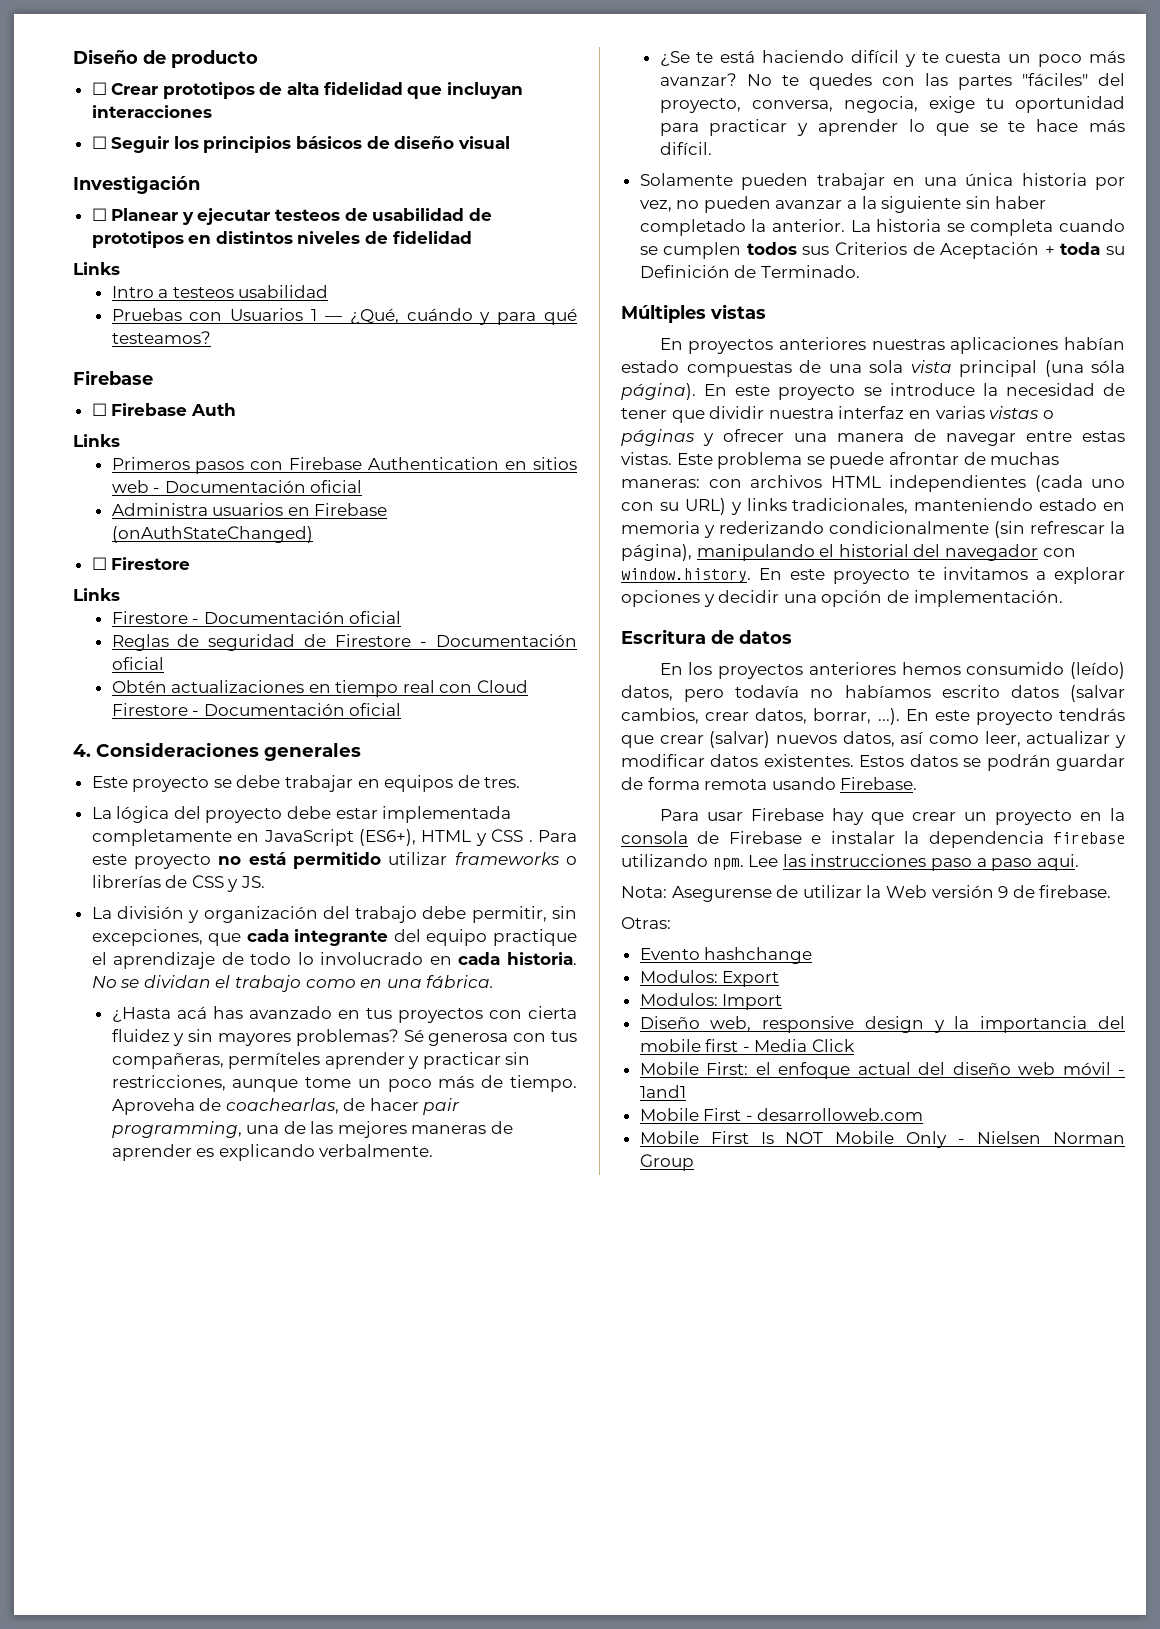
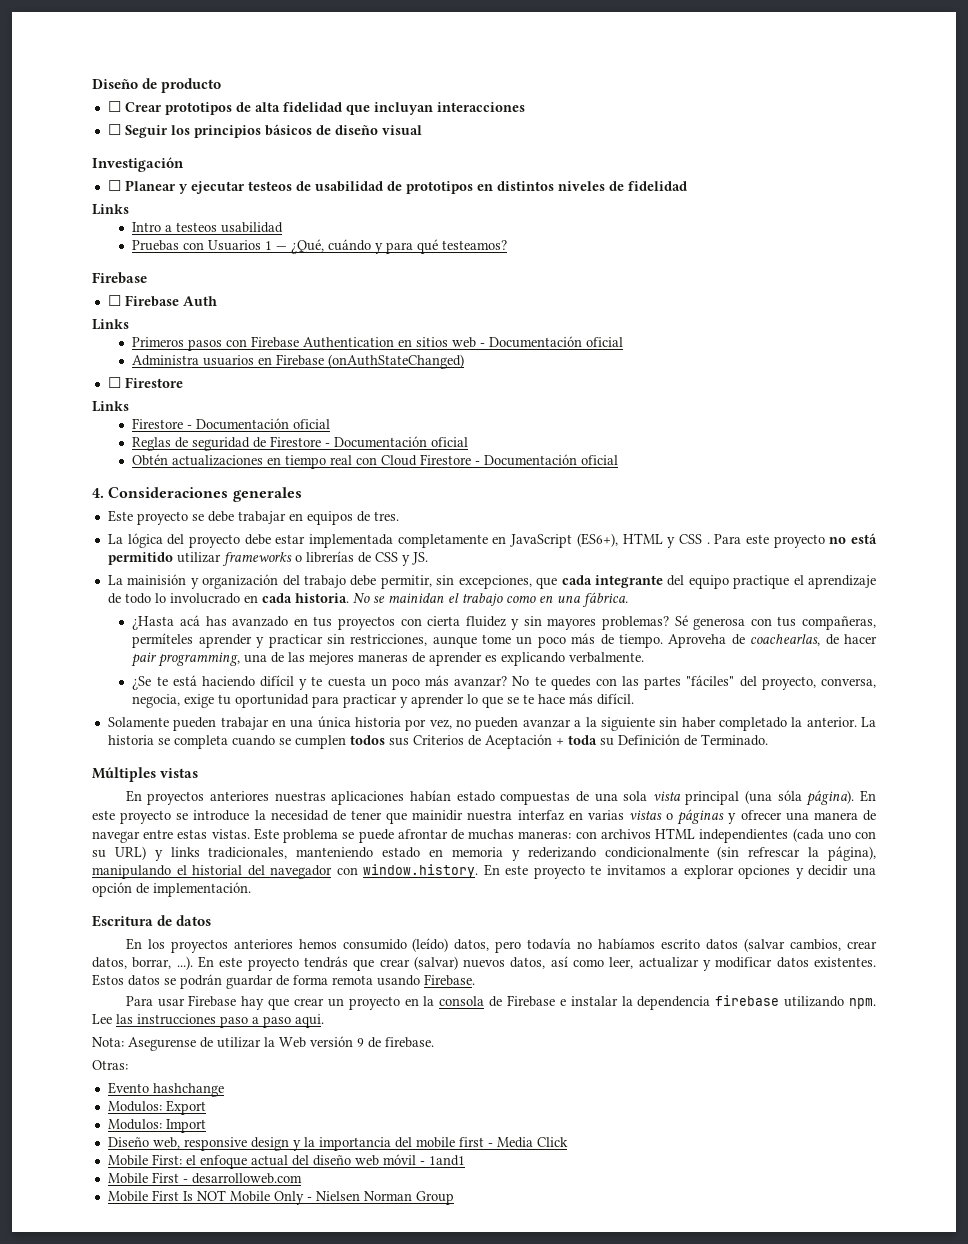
[116,906,184,919] división -> [127,574,187,585] mainisión
[143,975,211,988] dividan -> [387,593,444,603] mainidan
[709,406,765,419] dividir -> [412,810,464,821] mainidir

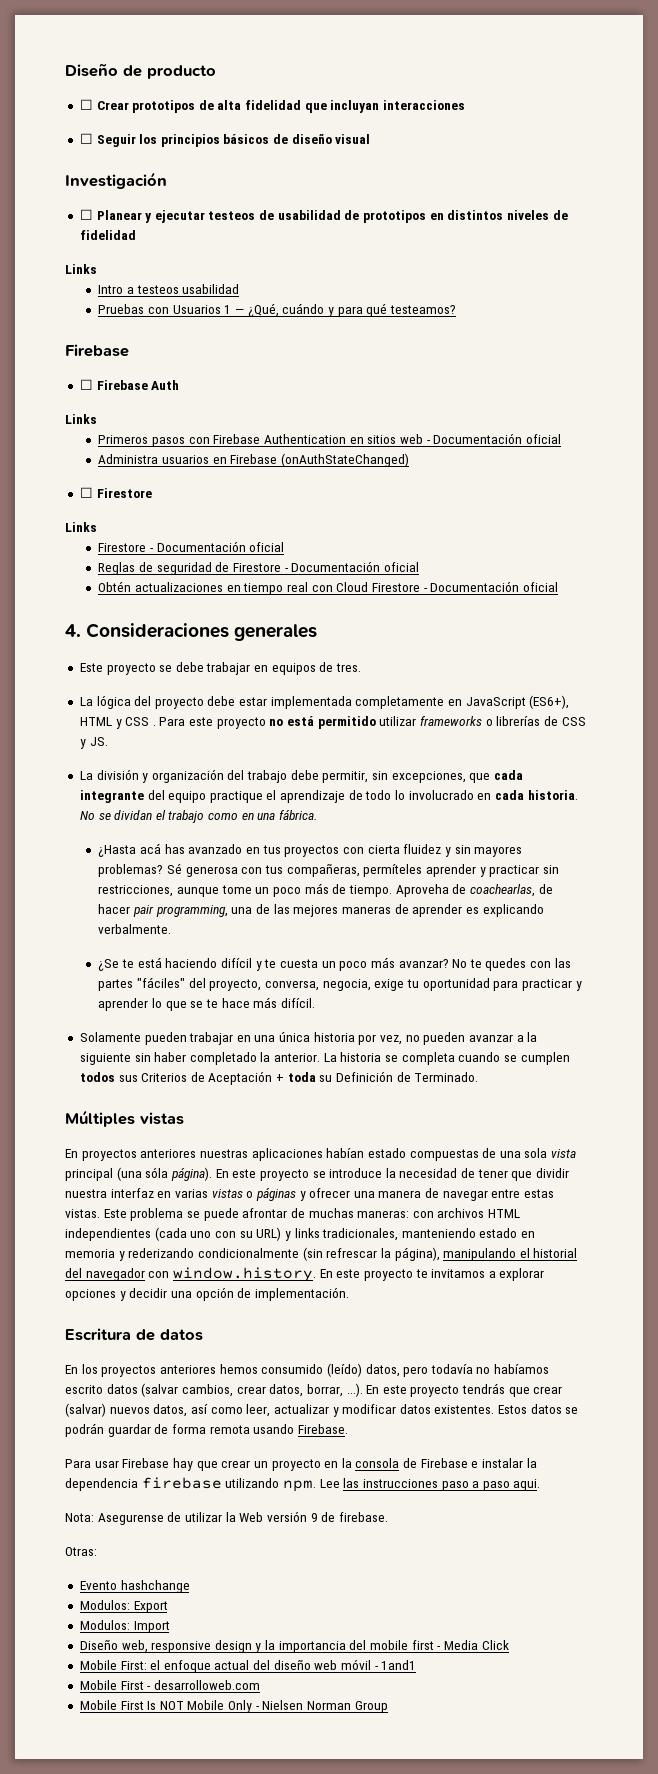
[127,574,187,585] mainisión -> [96,769,139,780] división
[387,593,444,603] mainidan -> [114,810,153,820] dividan
[412,810,464,821] mainidir -> [536,1168,570,1178] dividir

